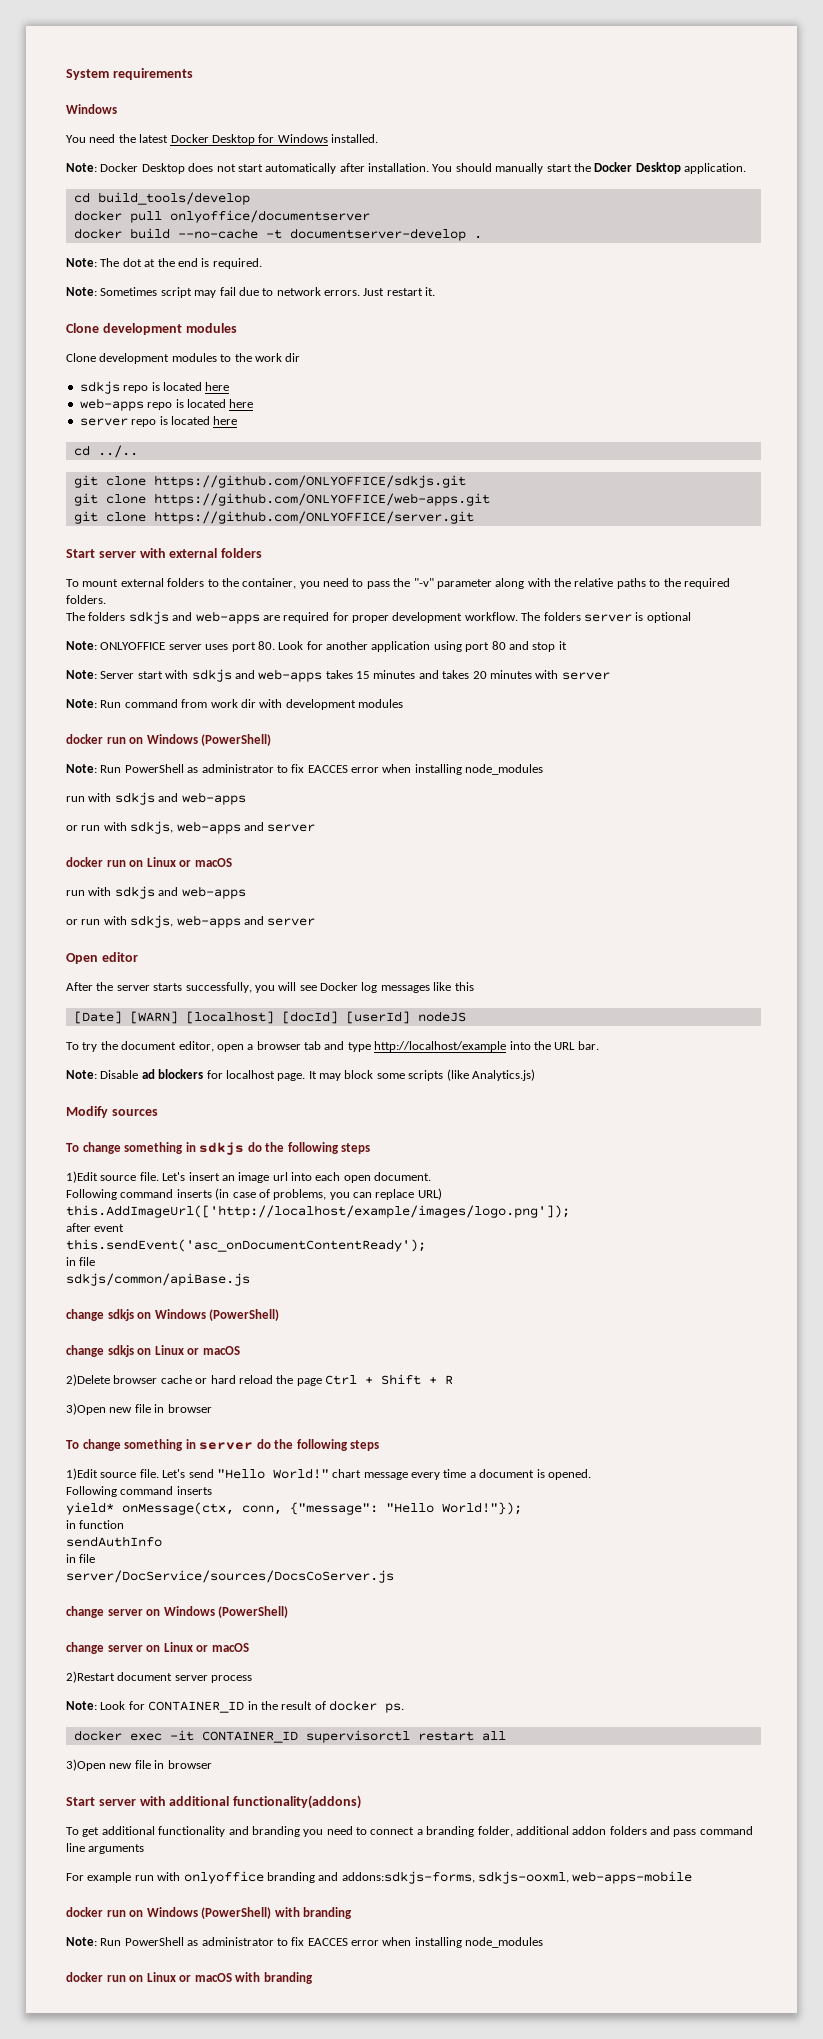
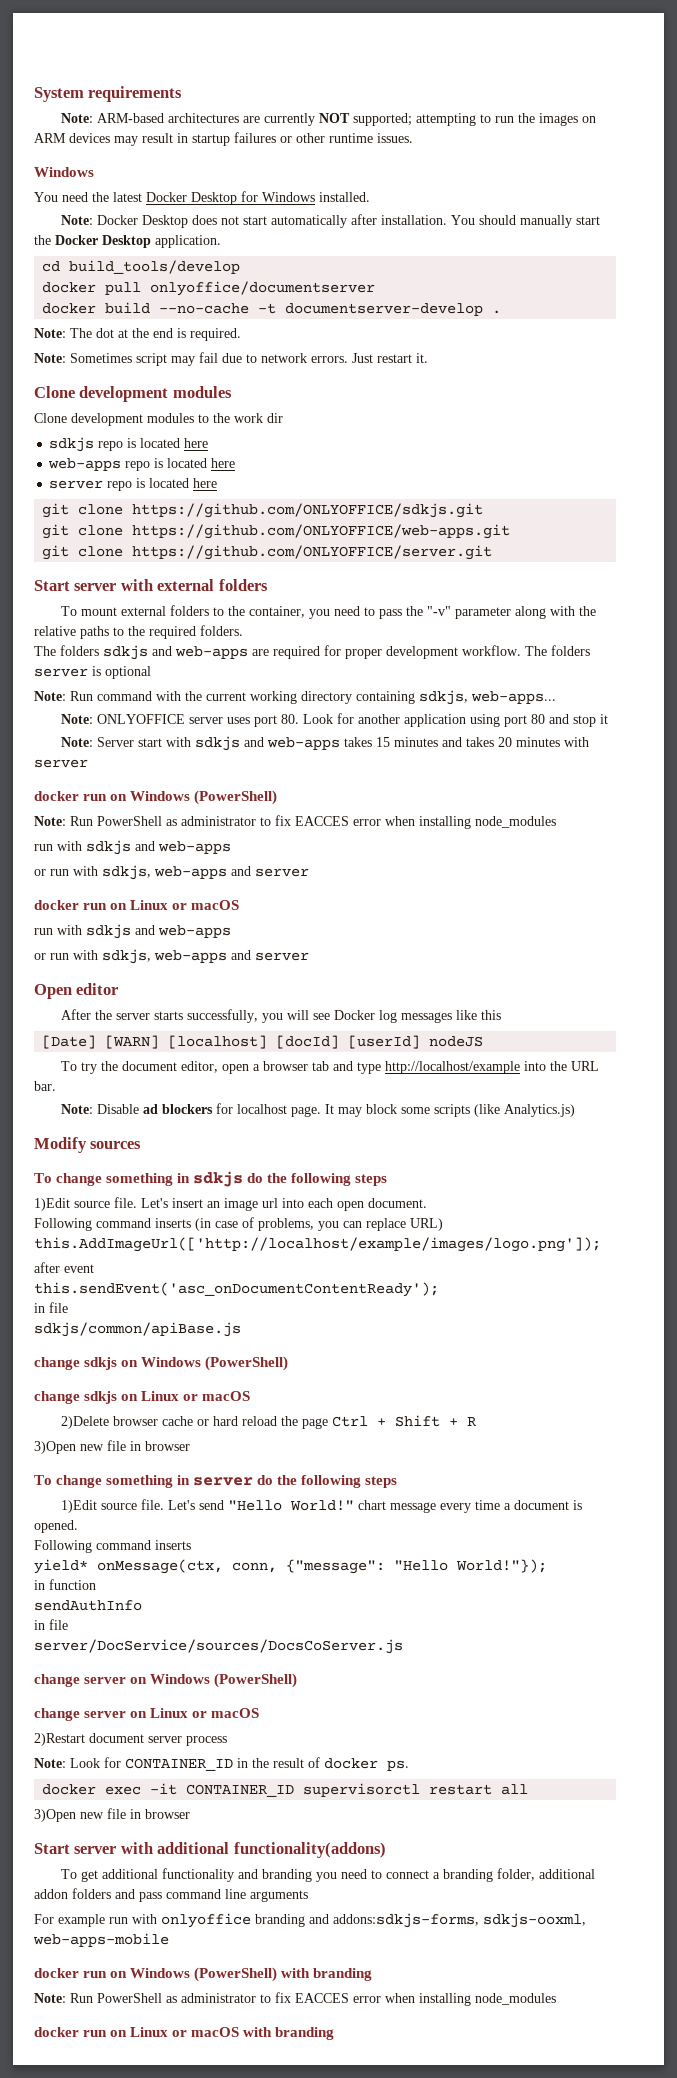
(193, 74) none -> [61,113,597,126] [34,132,413,146] // Note: ARM-based architectures are currently NOT supported; attempting to run the images on ARM devices may result in startup failures or other runtime issues.
[73,445,138,458] // cd ../.. -> (218, 483) none
(691, 617) none -> [34,690,556,705] // Note: Run command with the current working directory containing sdkjs, web-apps...
[66,699,403,710] // Note: Run command from work dir with development modules -> (88, 763) none

